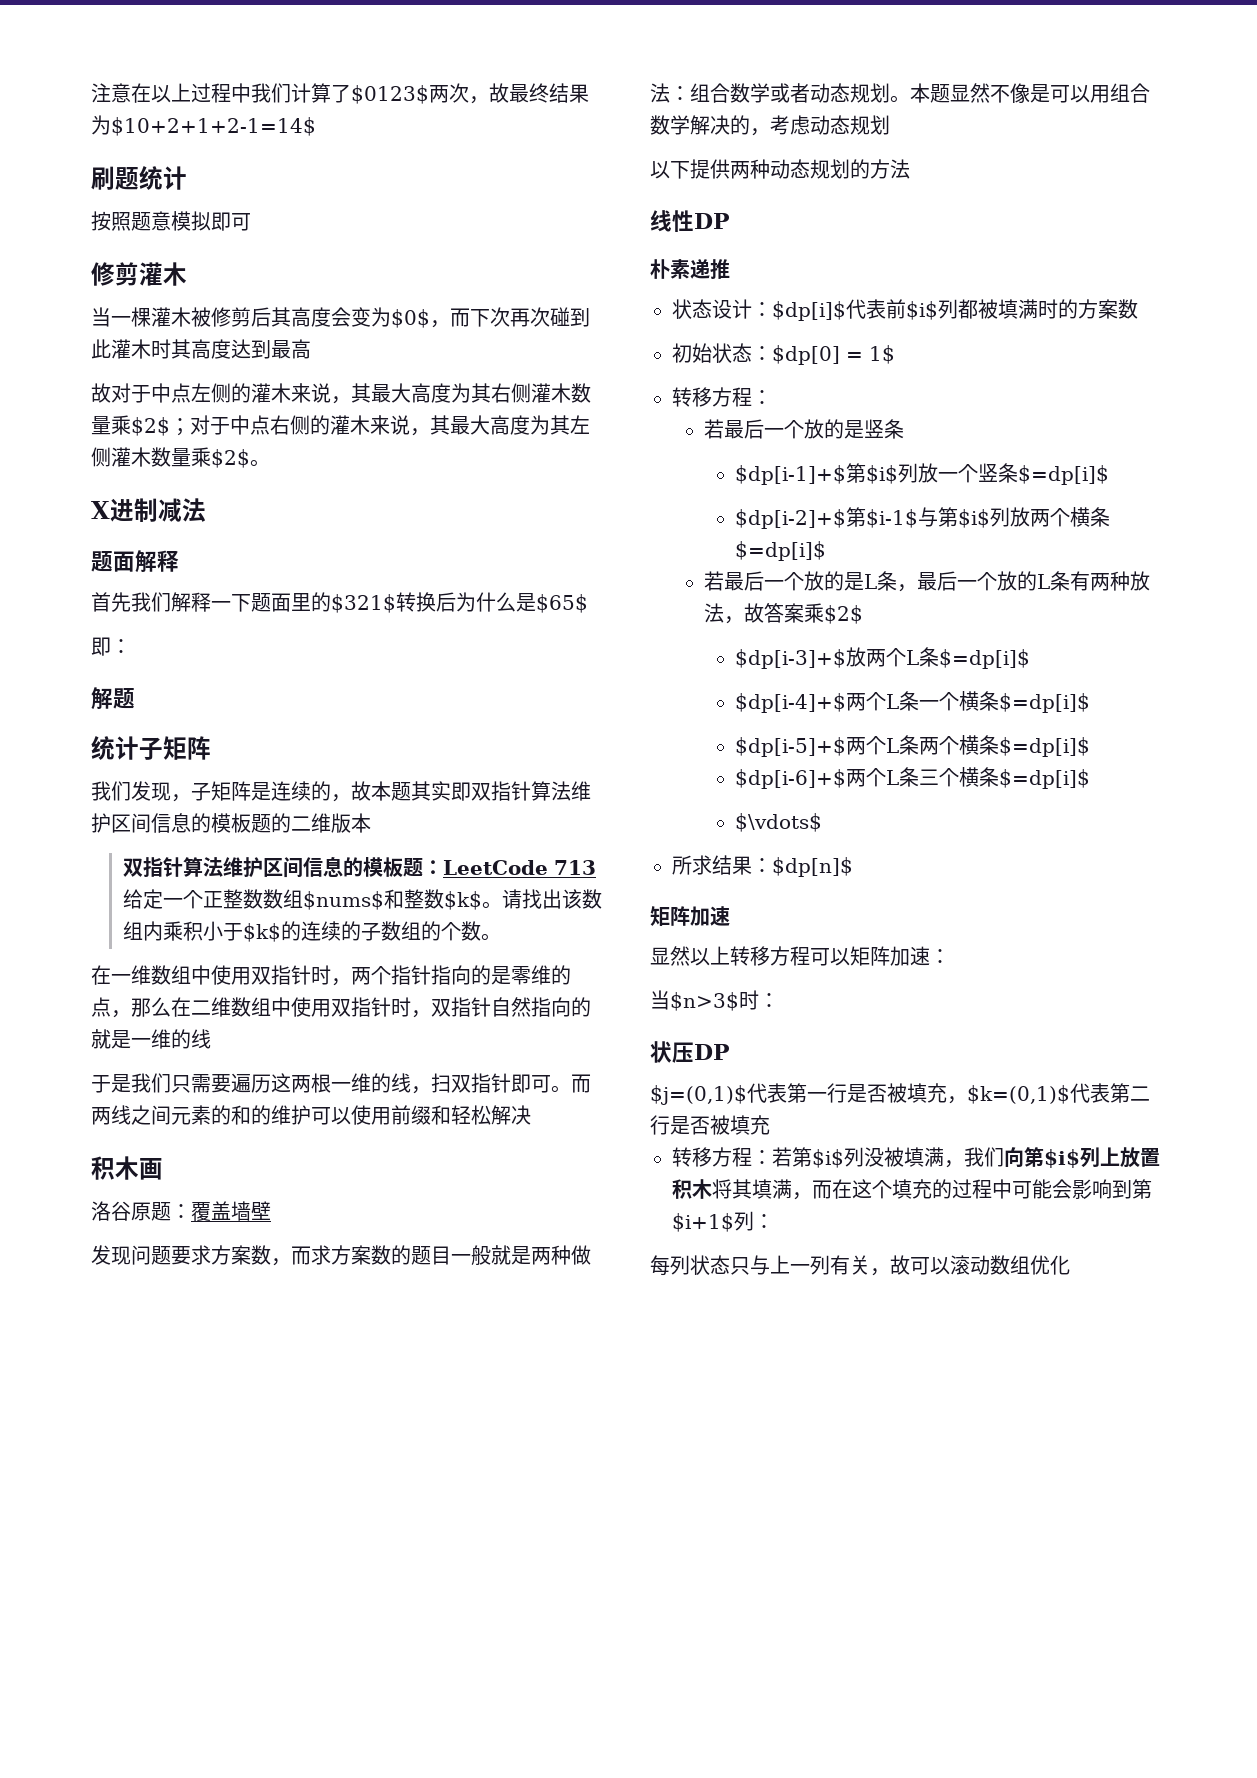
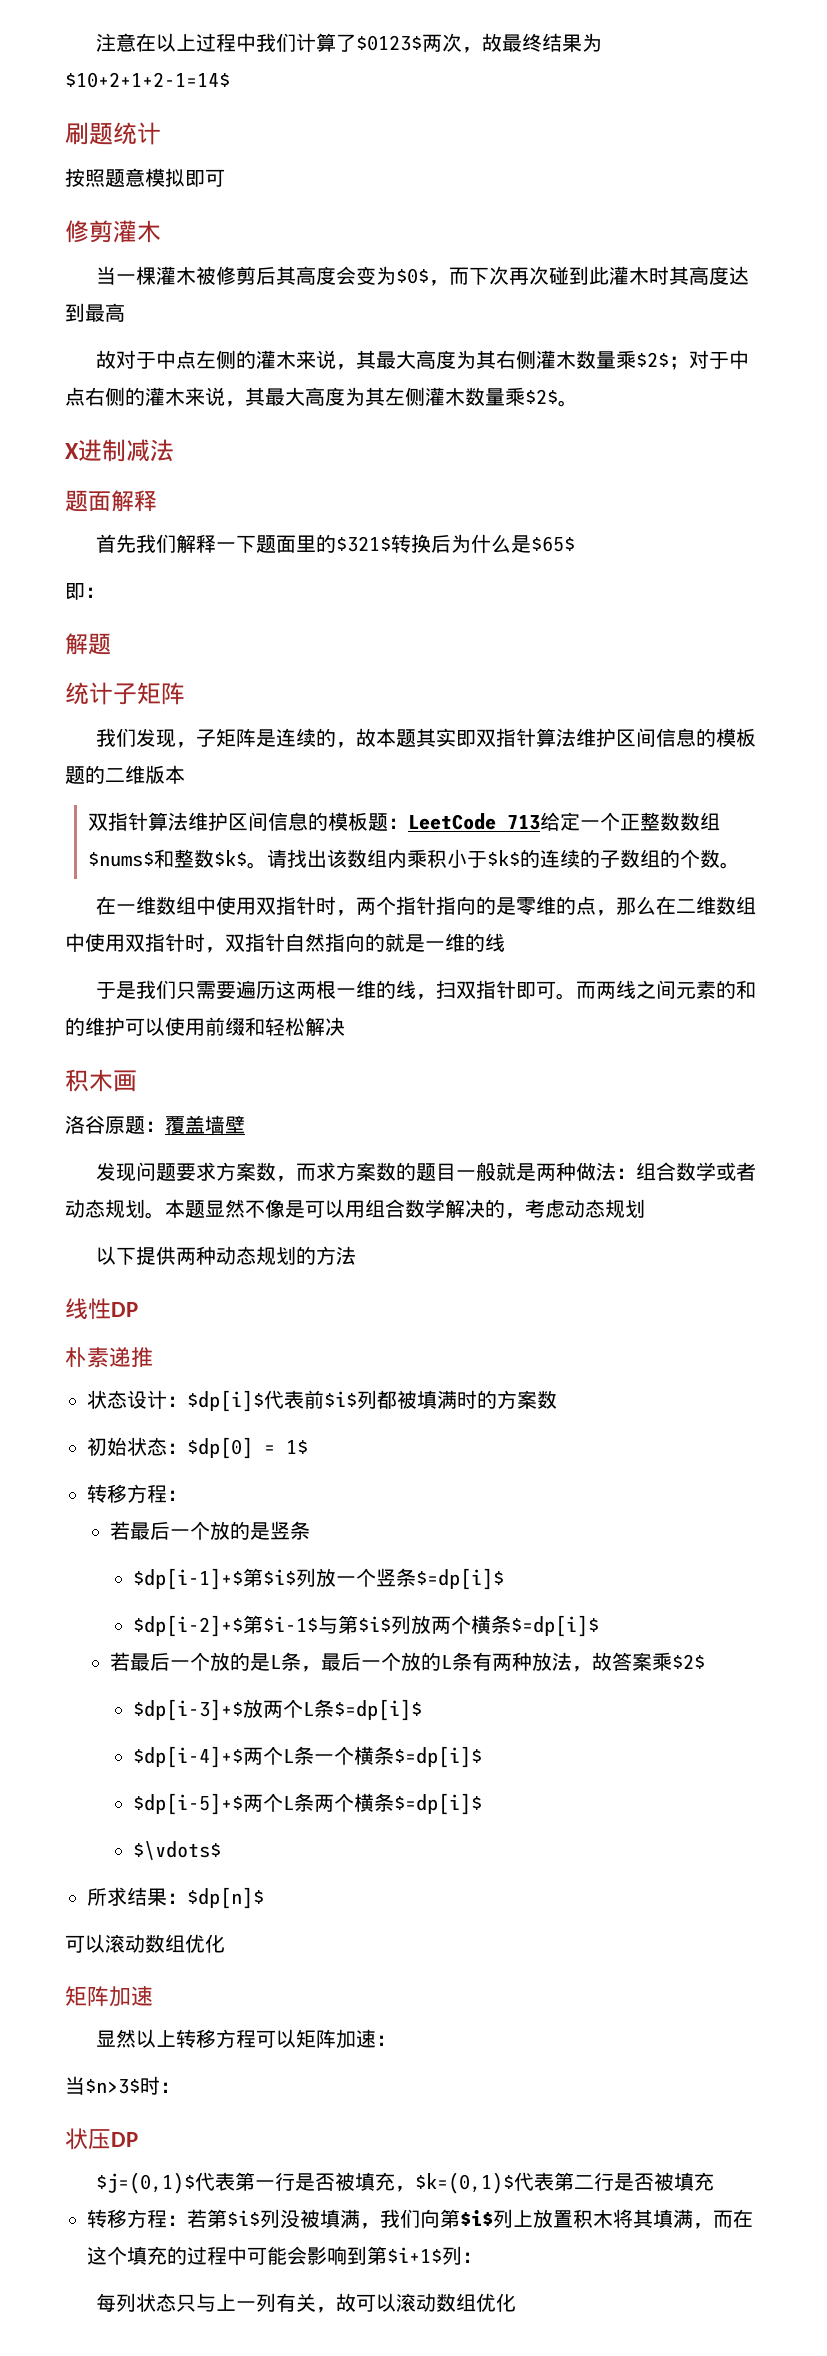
[735,767,1091,789] // $dp[i-6]+$两个L条三个横条$=dp[i]$ -> (482, 1804) none
(853, 867) none -> [65,1934,225,1953] // 可以滚动数组优化

